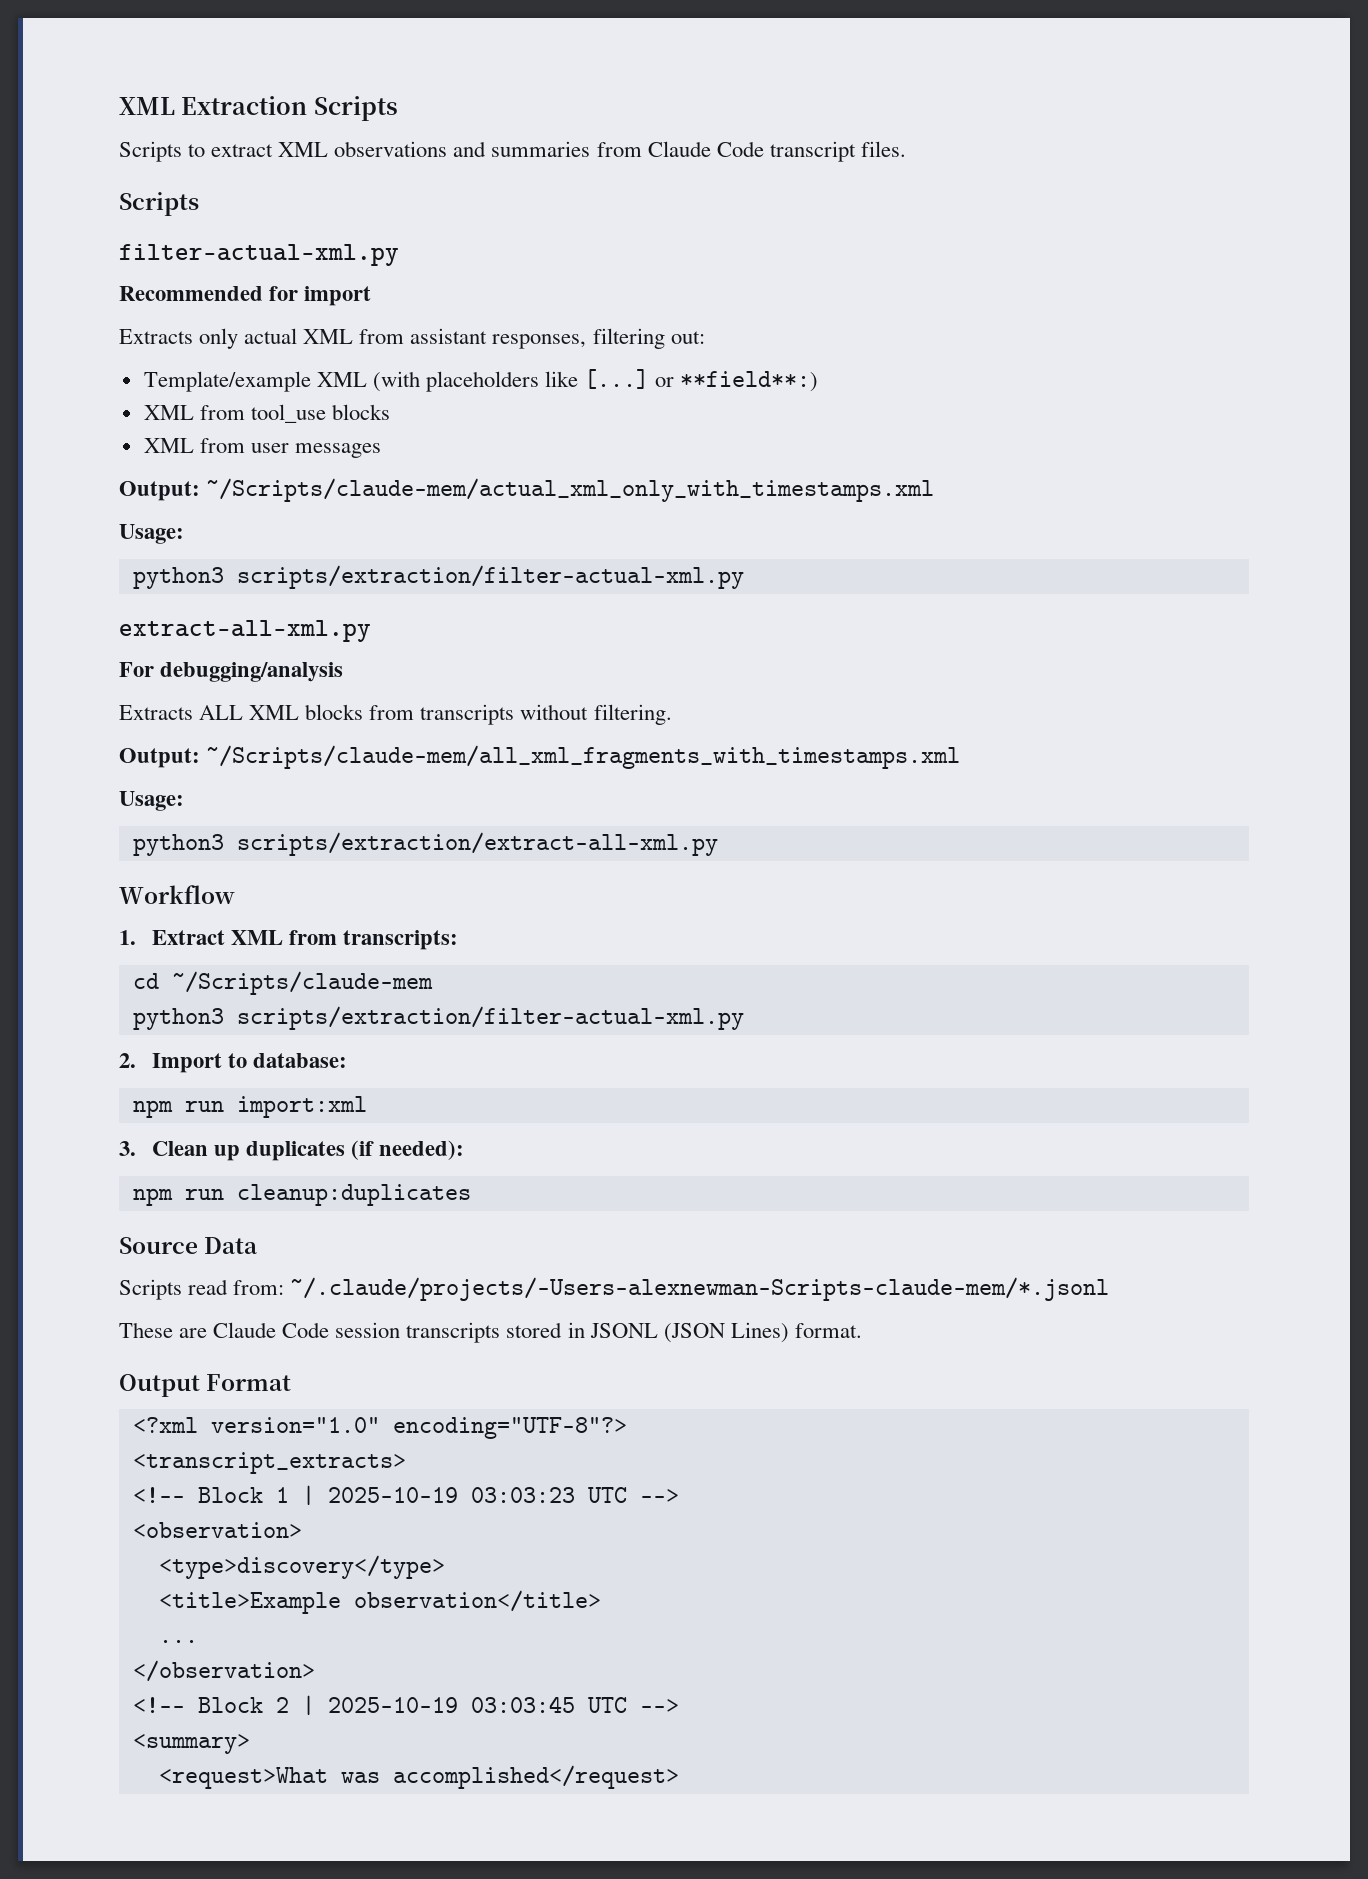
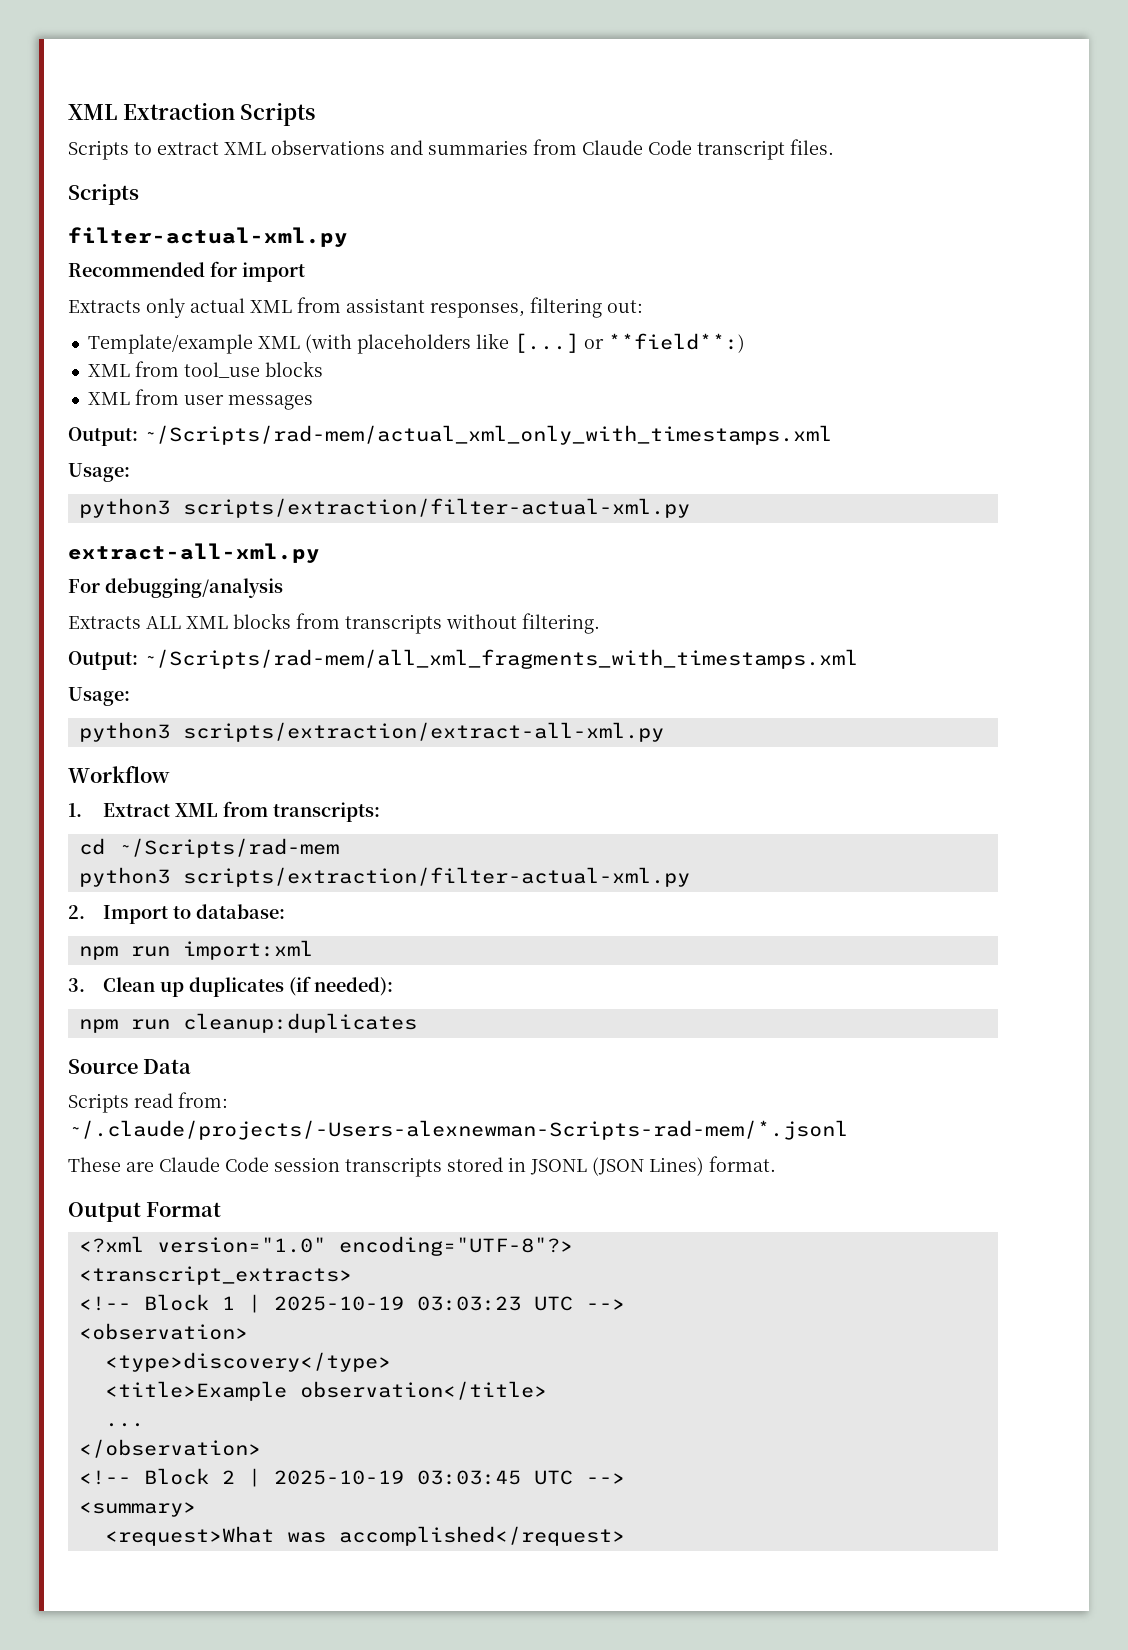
[206,478,935,502] ~/Scripts/claude-mem/actual_xml_only_with_timestamps.xml -> [143,425,832,445] ~/Scripts/rad-mem/actual_xml_only_with_timestamps.xml
[206,745,961,769] ~/Scripts/claude-mem/all_xml_fragments_with_timestamps.xml -> [143,649,858,669] ~/Scripts/rad-mem/all_xml_fragments_with_timestamps.xml
[171,971,433,995] ~/Scripts/claude-mem -> [117,838,339,858] ~/Scripts/rad-mem
[290,1277,1110,1301] ~/.claude/projects/-Users-alexnewman-Scripts-claude-mem/*.jsonl -> [68,1120,848,1140] ~/.claude/projects/-Users-alexnewman-Scripts-rad-mem/*.jsonl

